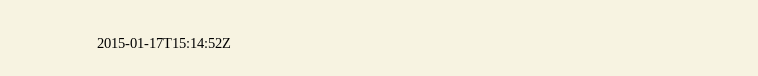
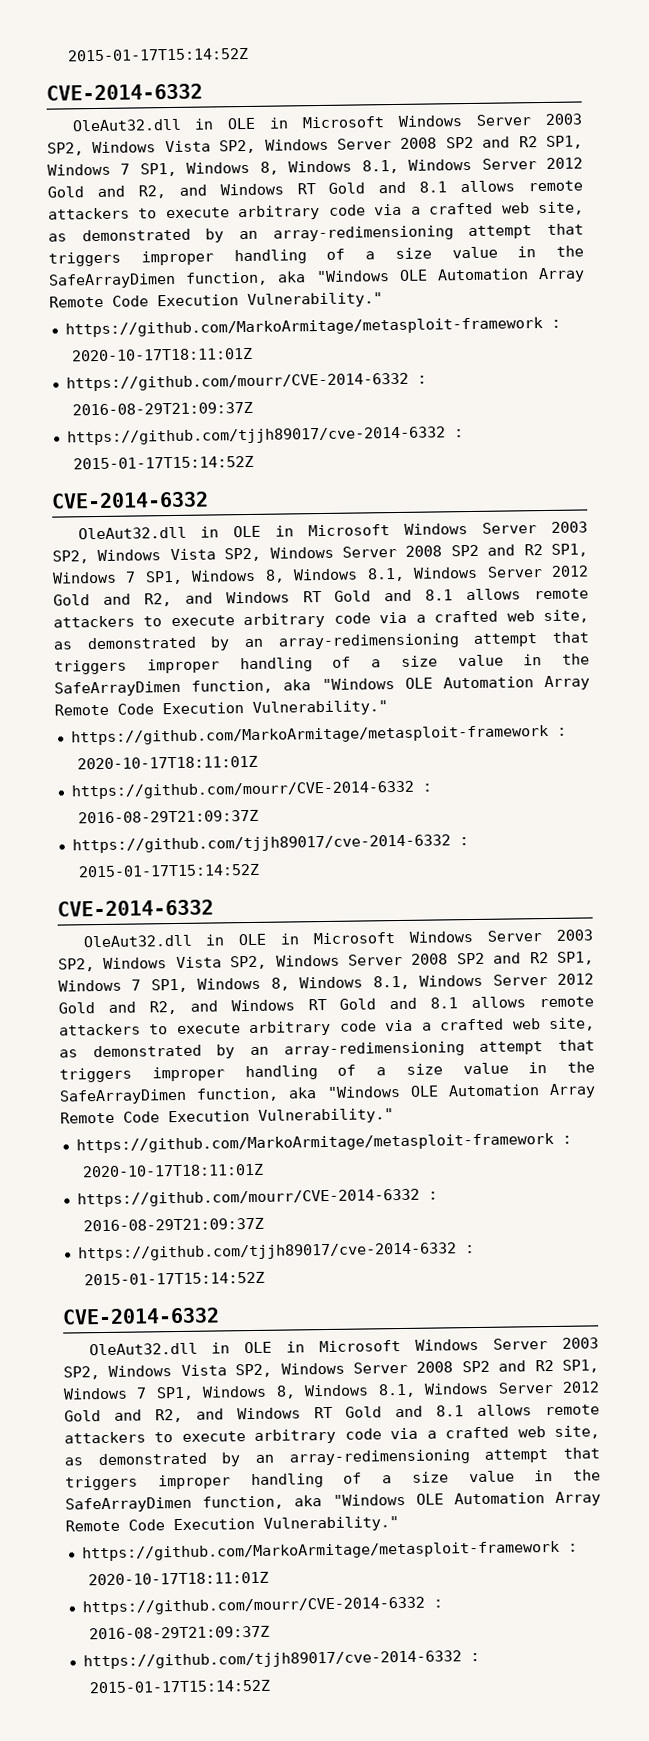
[97,38,232,48] 2015-01-17T15:14:52Z -> [66,47,249,62] [46,83,203,101] [71,113,582,132] [47,135,583,156] [47,157,584,177] [47,180,583,199] [48,201,585,221] [48,223,584,243] [48,245,584,267] [48,267,585,289] [49,292,383,308] [64,317,561,338] [70,347,253,362] [65,372,427,392] [71,401,253,416] [66,426,464,446] [72,455,254,470] [51,491,209,509] [77,521,588,540] [52,543,588,564] [52,565,590,585] [53,588,589,607] [53,609,590,629] [53,631,589,651] [54,653,590,675] [54,675,590,697] [54,700,388,716] [70,724,567,746] [76,755,258,770] [70,780,432,800] [77,809,259,824] [71,834,469,854] [77,863,260,878] [57,899,214,917] [82,929,593,948] [58,951,594,972] [58,973,595,993] [58,996,594,1015] [59,1017,596,1037] [59,1039,595,1059] [59,1061,595,1083] [59,1083,596,1105] [60,1108,394,1124] [75,1132,572,1154] [81,1163,264,1178] [76,1188,438,1208] [82,1217,264,1232] [77,1242,475,1262] [83,1271,265,1286] [62,1307,220,1325] [88,1337,599,1356] [63,1359,599,1380] [63,1381,601,1401] [64,1404,600,1423] [64,1425,601,1444] [64,1447,600,1467] [65,1469,601,1491] [65,1491,601,1513] [65,1516,399,1532] [81,1540,578,1562] [87,1571,269,1586] [81,1596,443,1616] [88,1625,270,1640] [82,1650,480,1670] [88,1679,271,1694] 2015-01-17T15:14:52Z // CVE-2014-6332 // OleAut32.dll in OLE in Microsoft Windows Server 2003 SP2, Windows Vista SP2, Windows Server 2008 SP2 and R2 SP1, Windows 7 SP1, Windows 8, Windows 8.1, Windows Server 2012 Gold and R2, and Windows RT Gold and 8.1 allows remote attackers to execute arbitrary code via a crafted web site, as demonstrated by an array-redimensioning attempt that triggers improper handling of a size value in the SafeArrayDimen function, aka "Windows OLE Automation Array Remote Code Execution Vulnerability." // https://github.com/MarkoArmitage/metasploit-framework : // 2020-10-17T18:11:01Z // https://github.com/mourr/CVE-2014-6332 : // 2016-08-29T21:09:37Z // https://github.com/tjjh89017/cve-2014-6332 : // 2015-01-17T15:14:52Z // CVE-2014-6332 // OleAut32.dll in OLE in Microsoft Windows Server 2003 SP2, Windows Vista SP2, Windows Server 2008 SP2 and R2 SP1, Windows 7 SP1, Windows 8, Windows 8.1, Windows Server 2012 Gold and R2, and Windows RT Gold and 8.1 allows remote attackers to execute arbitrary code via a crafted web site, as demonstrated by an array-redimensioning attempt that triggers improper handling of a size value in the SafeArrayDimen function, aka "Windows OLE Automation Array Remote Code Execution Vulnerability." // https://github.com/MarkoArmitage/metasploit-framework : // 2020-10-17T18:11:01Z // https://github.com/mourr/CVE-2014-6332 : // 2016-08-29T21:09:37Z // https://github.com/tjjh89017/cve-2014-6332 : // 2015-01-17T15:14:52Z // CVE-2014-6332 // OleAut32.dll in OLE in Microsoft Windows Server 2003 SP2, Windows Vista SP2, Windows Server 2008 SP2 and R2 SP1, Windows 7 SP1, Windows 8, Windows 8.1, Windows Server 2012 Gold and R2, and Windows RT Gold and 8.1 allows remote attackers to execute arbitrary code via a crafted web site, as demonstrated by an array-redimensioning attempt that triggers improper handling of a size value in the SafeArrayDimen function, aka "Windows OLE Automation Array Remote Code Execution Vulnerability." // https://github.com/MarkoArmitage/metasploit-framework : // 2020-10-17T18:11:01Z // https://github.com/mourr/CVE-2014-6332 : // 2016-08-29T21:09:37Z // https://github.com/tjjh89017/cve-2014-6332 : // 2015-01-17T15:14:52Z // CVE-2014-6332 // OleAut32.dll in OLE in Microsoft Windows Server 2003 SP2, Windows Vista SP2, Windows Server 2008 SP2 and R2 SP1, Windows 7 SP1, Windows 8, Windows 8.1, Windows Server 2012 Gold and R2, and Windows RT Gold and 8.1 allows remote attackers to execute arbitrary code via a crafted web site, as demonstrated by an array-redimensioning attempt that triggers improper handling of a size value in the SafeArrayDimen function, aka "Windows OLE Automation Array Remote Code Execution Vulnerability." // https://github.com/MarkoArmitage/metasploit-framework : // 2020-10-17T18:11:01Z // https://github.com/mourr/CVE-2014-6332 : // 2016-08-29T21:09:37Z // https://github.com/tjjh89017/cve-2014-6332 : // 2015-01-17T15:14:52Z

